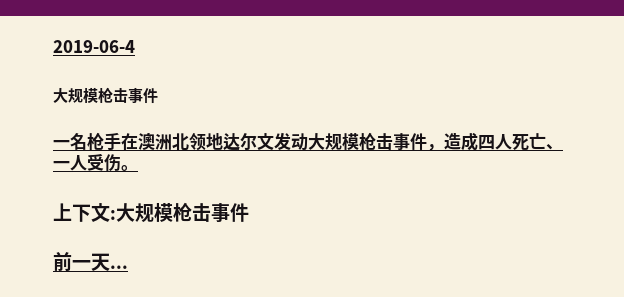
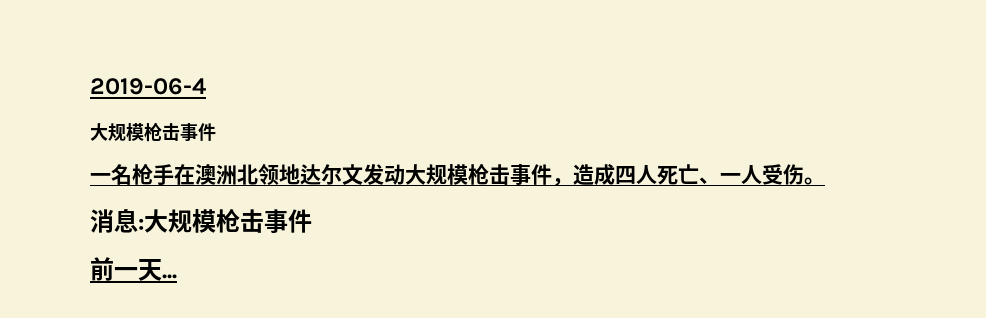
[53,203,110,222] 上下文 -> [90,208,138,233] 消息

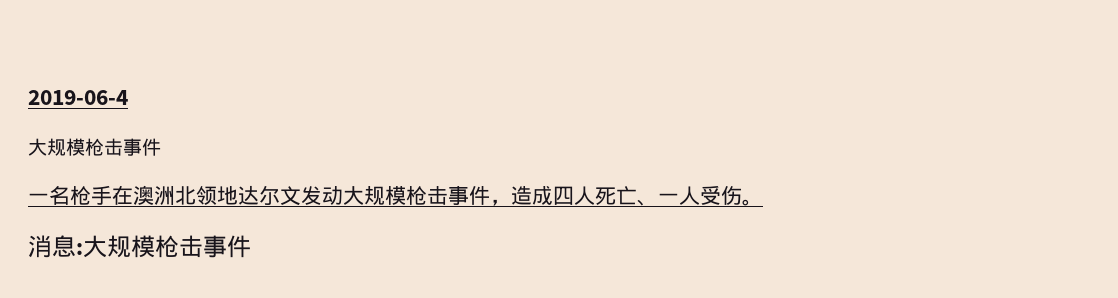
[90,257,177,281] // 前一天... -> (251, 246) none

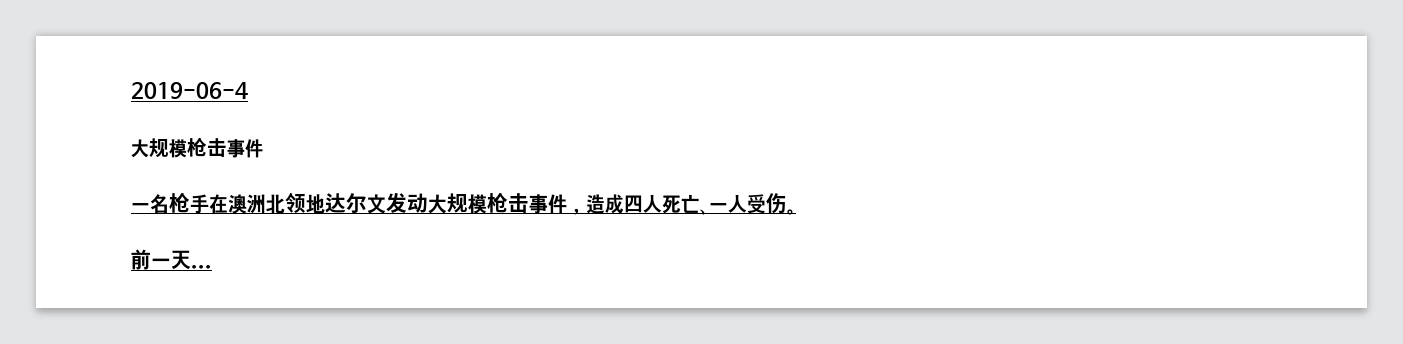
[28,235,251,258] 消息:大规模枪击事件 -> [131,249,212,270] 前一天...

